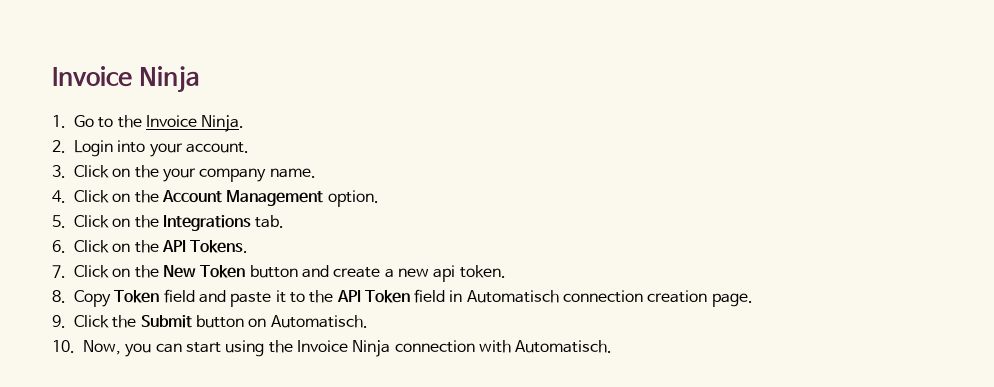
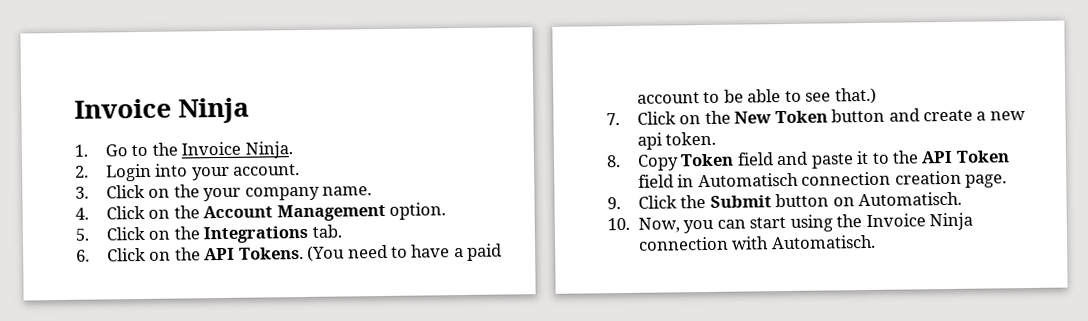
(249, 246) none -> [307,243,503,262] [636,87,877,105] (You need to have a paid account to be able to see that.)

